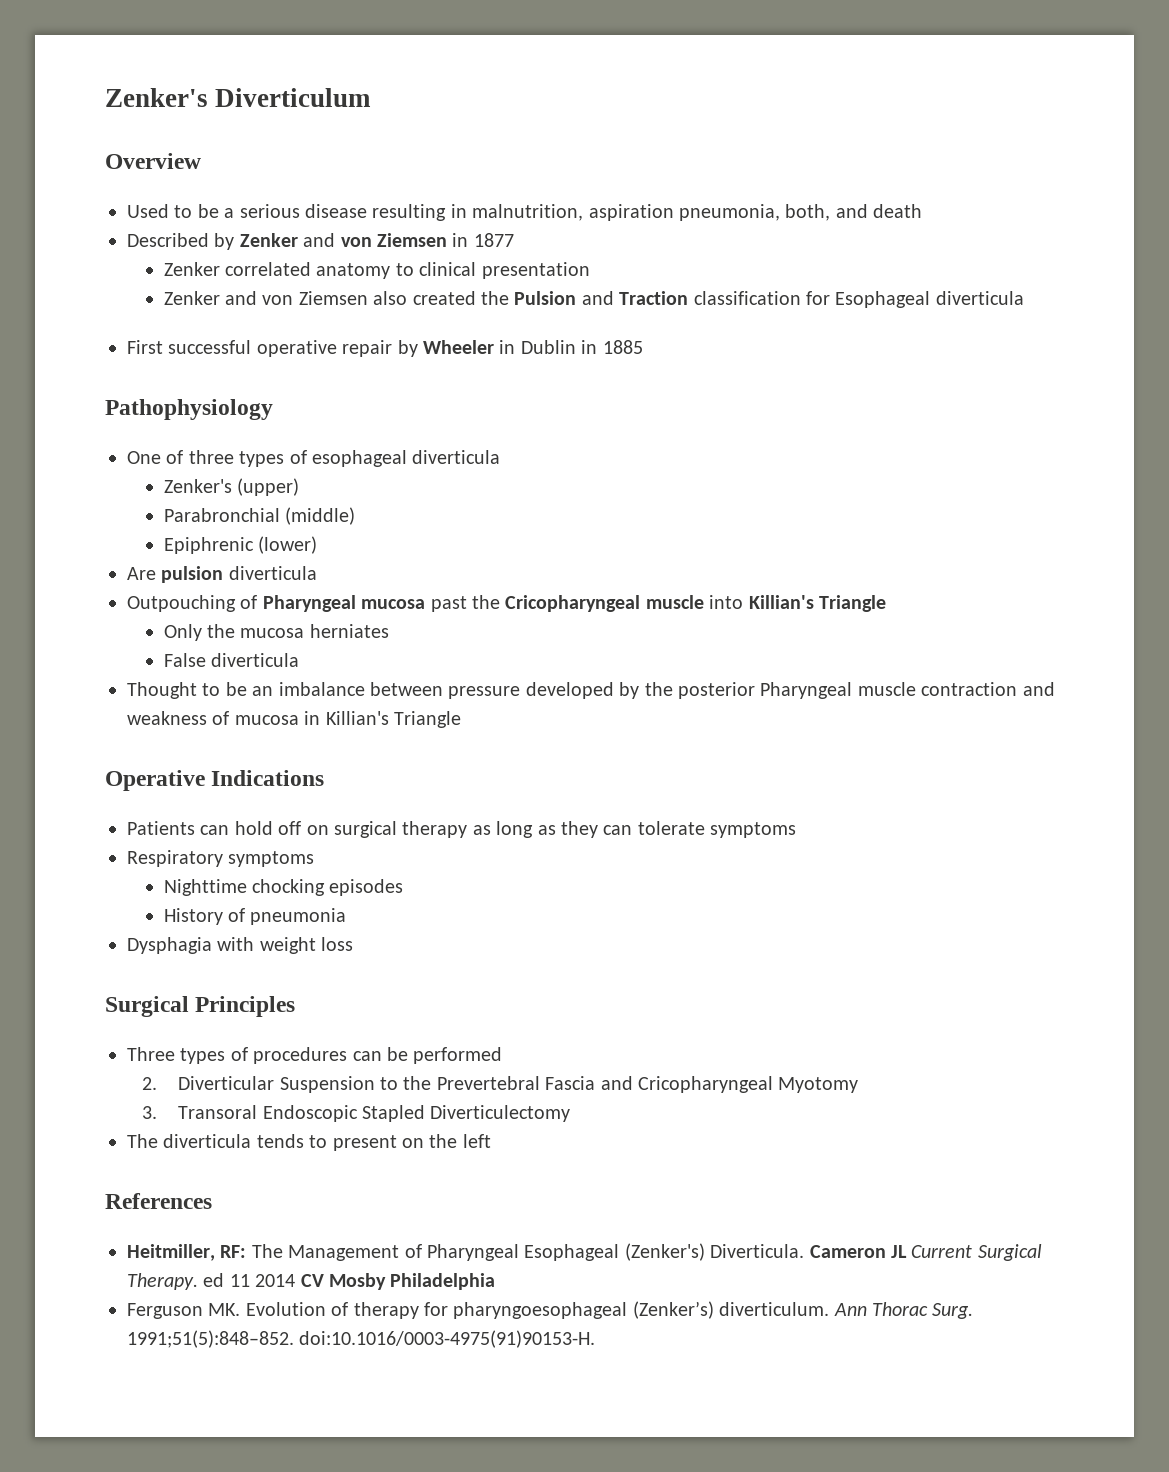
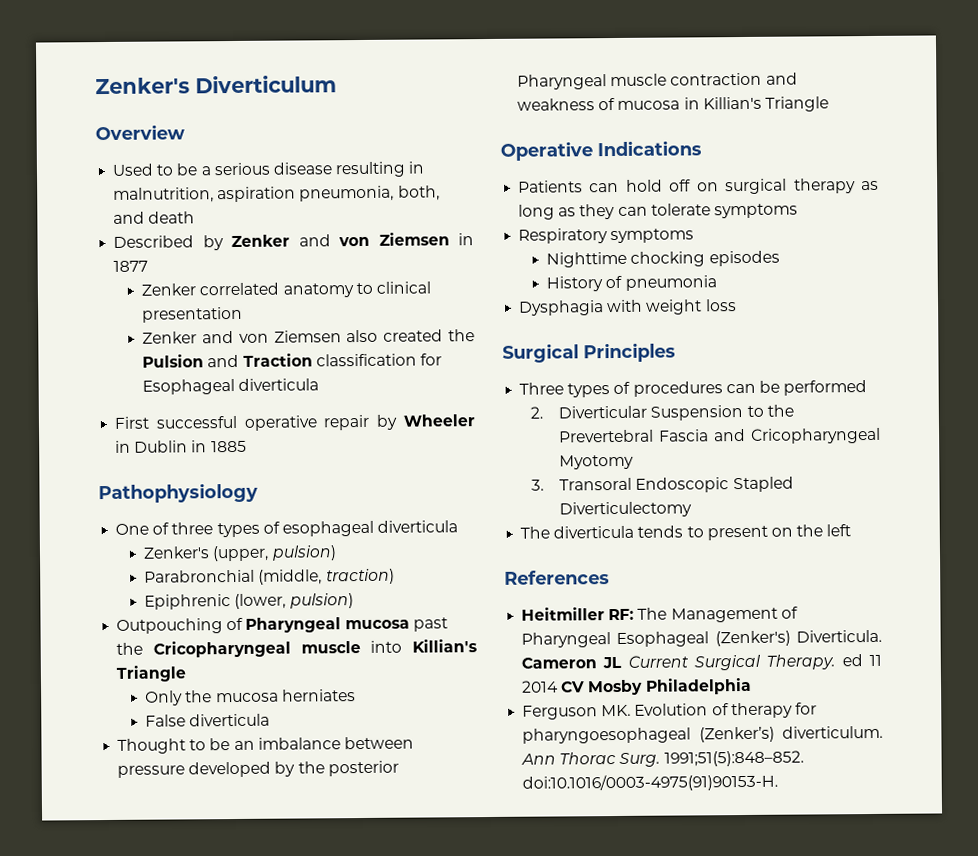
[237,478,300,496] (upper) -> [212,545,337,562] (upper, pulsion)
[285,507,356,525] (middle) -> [258,568,395,585] (middle, traction)
[258,536,318,554] [127,566,317,583] (lower) // Are pulsion diverticula -> [234,593,354,610] (lower, pulsion)
[127,1244,215,1261] Heitmiller, -> [521,607,606,621] Heitmiller

